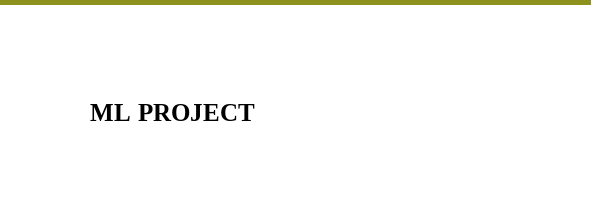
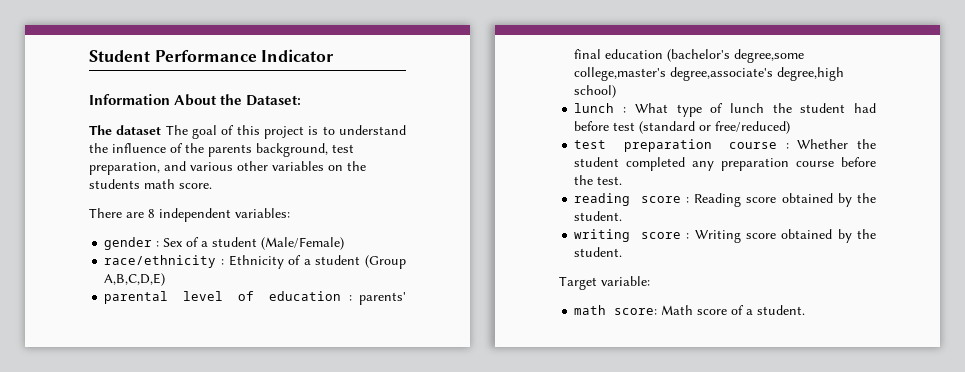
[90,104,255,121] ML PROJECT -> [89,49,335,62] [89,94,302,106] [89,125,406,139] [89,143,354,157] [89,161,366,175] [89,179,212,189] [89,208,290,222] [104,237,345,250] [104,255,406,269] [104,273,166,286] [104,291,406,305] [574,49,805,63] [574,67,845,81] [574,85,617,98] [574,103,876,117] [574,121,791,134] [574,139,876,152] [574,157,876,171] [574,175,623,185] [574,193,876,207] [574,211,623,221] [574,229,876,243] [574,247,623,257] [559,276,650,290] [574,305,806,315] Student Performance Indicator // Information About the Dataset: // The dataset The goal of this project is to understand the influence of the parents background, test preparation, and various other variables on the students math score. // There are 8 independent variables: // gender : Sex of a student (Male/Female) // race/ethnicity : Ethnicity of a student (Group A,B,C,D,E) // parental level of education : parents' final education (bachelor's degree,some college,master's degree,associate's degree,high school) // lunch : What type of lunch the student had before test (standard or free/reduced) // test preparation course : Whether the student completed any preparation course before the test. // reading score : Reading score obtained by the student. // writing score : Writing score obtained by the student. // Target variable: // math score: Math score of a student.

